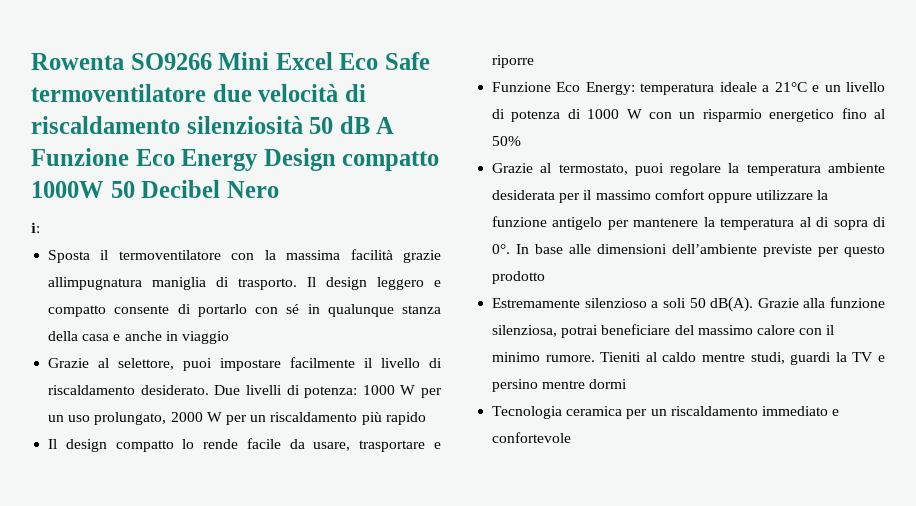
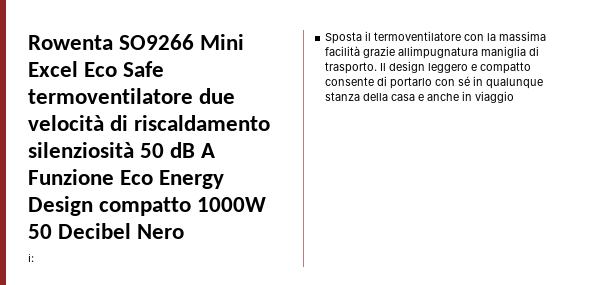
[48,357,442,371] [48,385,442,398] [48,412,426,425] [48,438,441,452] [492,55,535,68] [492,82,885,95] [492,108,885,122] [492,136,522,146] [492,163,885,176] [492,189,829,203] [492,216,886,230] [492,244,885,257] [492,271,546,284] [492,297,885,312] [492,324,835,338] [492,352,885,365] [492,379,628,392] [492,406,840,419] [492,432,572,443] // Grazie al selettore, puoi impostare facilmente il livello di riscaldamento desiderato. Due livelli di potenza: 1000 W per un uso prolungato, 2000 W per un riscaldamento più rapido // Il design compatto lo rende facile da usare, trasportare e riporre // Funzione Eco Energy: temperatura ideale a 21°C e un livello di potenza di 1000 W con un risparmio energetico fino al 50% // Grazie al termostato, puoi regolare la temperatura ambiente desiderata per il massimo comfort oppure utilizzare la funzione antigelo per mantenere la temperatura al di sopra di 0°. In base alle dimensioni dell’ambiente previste per questo prodotto // Estremamente silenzioso a soli 50 dB(A). Grazie alla funzione silenziosa, potrai beneficiare del massimo calore con il minimo rumore. Tieniti al caldo mentre studi, guardi la TV e persino mentre dormi // Tecnologia ceramica per un riscaldamento immediato e confortevole -> (515, 97) none

